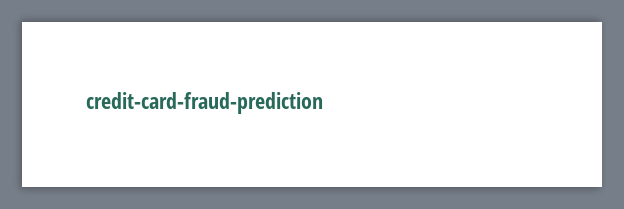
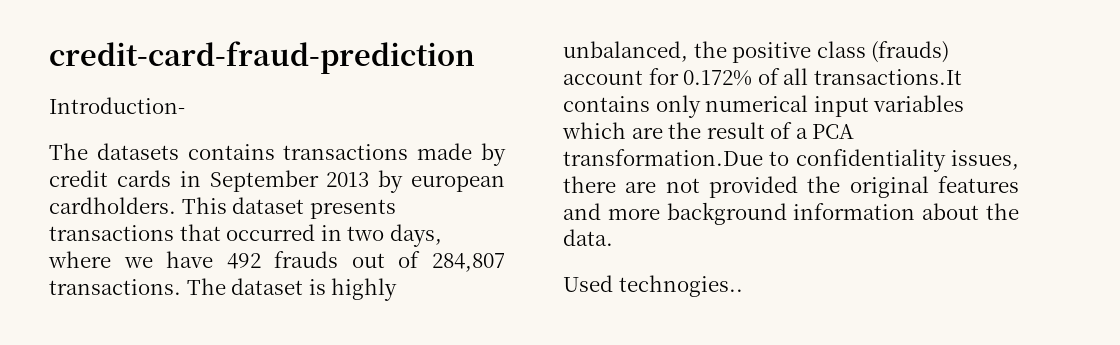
(323, 103) none -> [49,97,185,114] [49,143,507,166] [49,170,505,193] [49,197,396,219] [49,224,442,247] [48,251,505,272] [49,278,398,301] [563,41,950,63] [563,68,962,86] [563,95,965,118] [562,122,855,139] [563,149,1019,172] [563,176,1019,198] [563,202,1019,225] [563,229,613,246] [563,275,743,297] // Introduction- // The datasets contains transactions made by credit cards in September 2013 by european cardholders. This dataset presents transactions that occurred in two days, where we have 492 frauds out of 284,807 transactions. The dataset is highly unbalanced, the positive class (frauds) account for 0.172% of all transactions.It contains only numerical input variables which are the result of a PCA transformation.Due to confidentiality issues, there are not provided the original features and more background information about the data. // Used technogies..

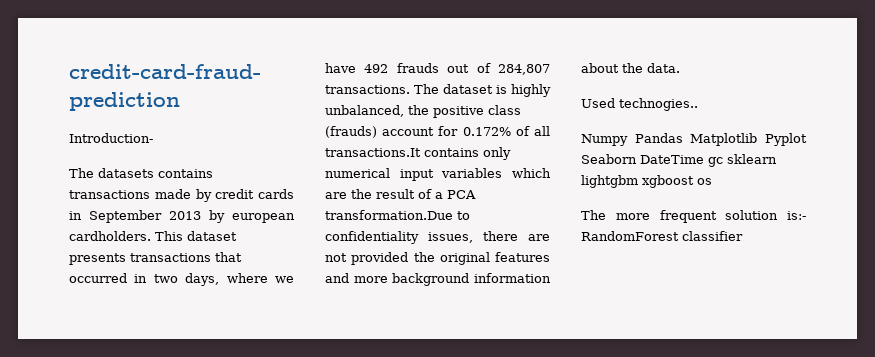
(743, 286) none -> [581,133,807,146] [581,154,777,167] [581,175,712,188] [581,210,806,223] [581,231,743,241] // Numpy Pandas Matplotlib Pyplot Seaborn DateTime gc sklearn lightgbm xgboost os // The more frequent solution is:- RandomForest classifier

